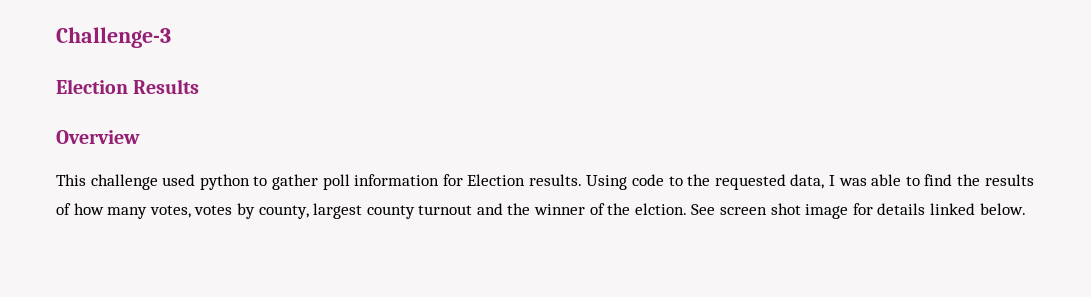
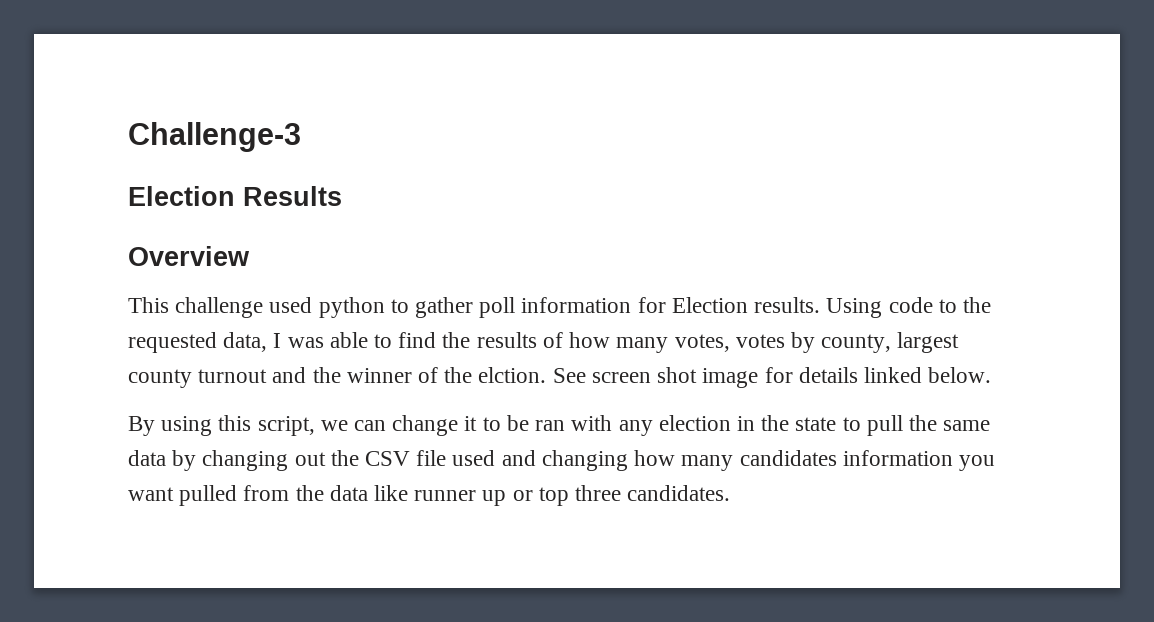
(1026, 209) none -> [128,415,991,436] [128,450,995,471] [128,485,731,506] // By using this script, we can change it to be ran with any election in the state to pull the same data by changing out the CSV file used and changing how many candidates information you want pulled from the data like runner up or top three candidates.

